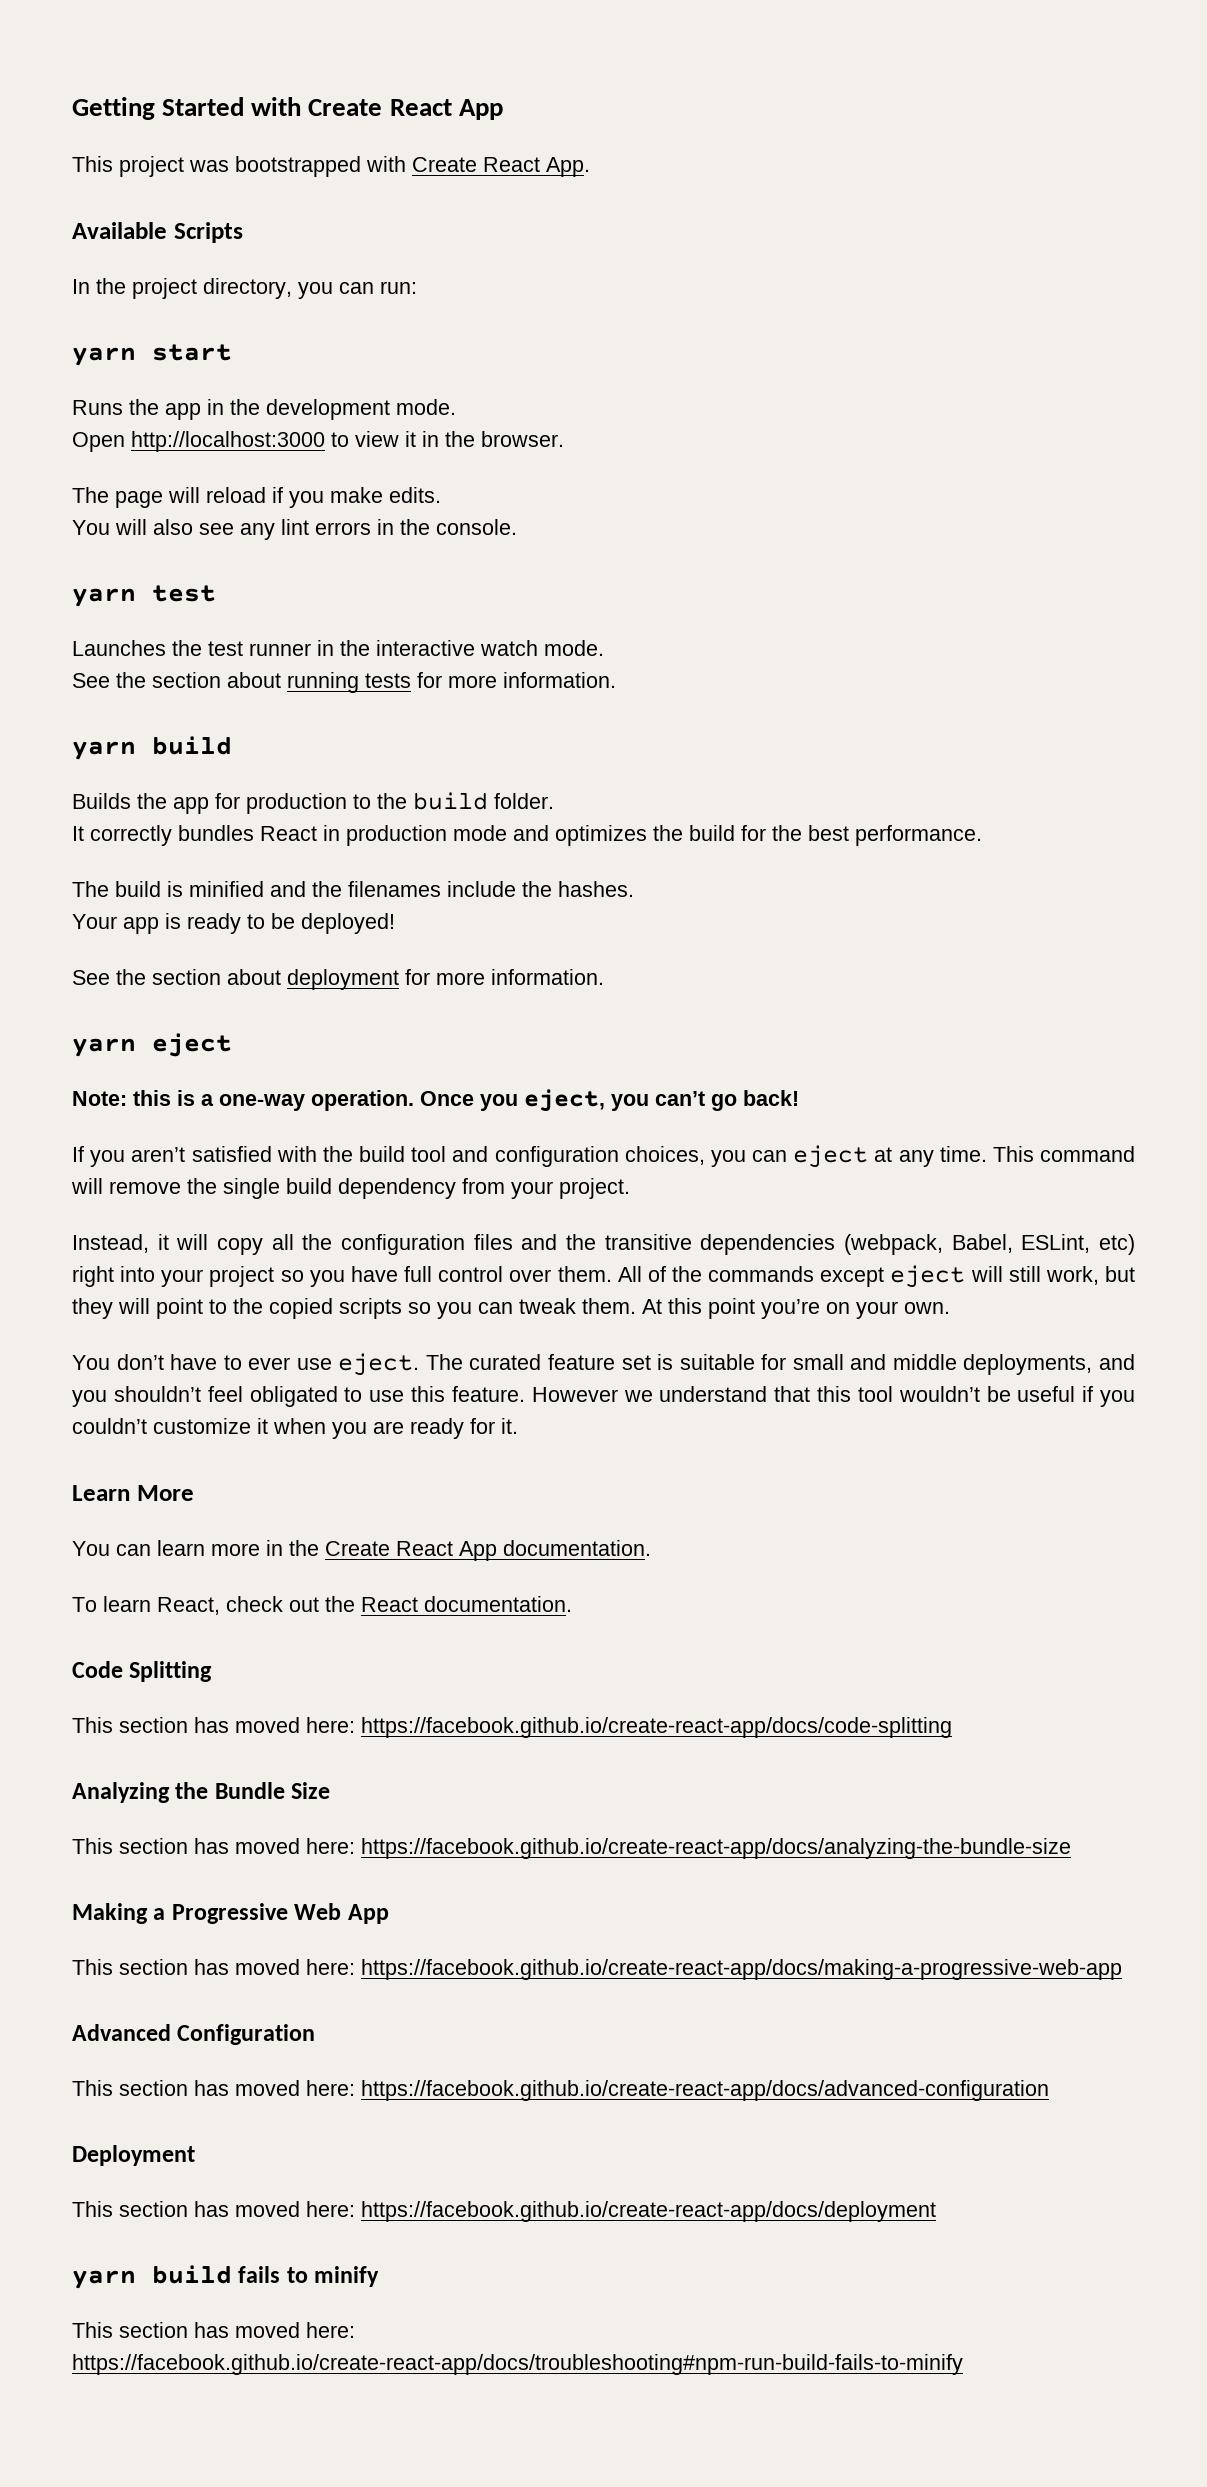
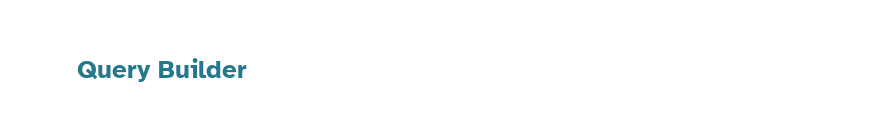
[72,97,503,120] [72,156,590,177] [72,222,243,243] [72,278,417,299] [72,344,232,366] [72,399,456,420] [72,431,564,452] [72,487,441,508] [72,519,517,540] [72,585,216,607] [72,640,604,656] [72,672,616,693] [72,736,232,760] [72,792,554,814] [72,825,982,846] [72,881,634,897] [72,913,395,934] [72,969,604,990] [72,1033,232,1057] [72,1089,799,1112] [72,1145,1135,1168] [71,1178,630,1199] [72,1234,1135,1255] [72,1265,1135,1288] [72,1298,950,1319] [72,1353,1135,1376] [72,1386,1136,1407] [72,1418,518,1439] [72,1485,194,1501] [72,1540,651,1561] [72,1596,572,1615] [72,1661,213,1682] [72,1717,952,1738] [72,1782,331,1803] [72,1838,1071,1859] [72,1903,389,1924] [72,1959,1122,1980] [72,2024,316,2045] [72,2080,1049,2101] [72,2145,195,2166] [72,2201,936,2222] [72,2265,380,2289] [72,2322,355,2338] [72,2354,963,2375] Getting Started with Create React App // This project was bootstrapped with Create React App. // Available Scripts // In the project directory, you can run: // yarn start // Runs the app in the development mode. // Open http://localhost:3000 to view it in the browser. // The page will reload if you make edits. // You will also see any lint errors in the console. // yarn test // Launches the test runner in the interactive watch mode. // See the section about running tests for more information. // yarn build // Builds the app for production to the build folder. // It correctly bundles React in production mode and optimizes the build for the best performance. // The build is minified and the filenames include the hashes. // Your app is ready to be deployed! // See the section about deployment for more information. // yarn eject // Note: this is a one-way operation. Once you eject, you can’t go back! // If you aren’t satisfied with the build tool and configuration choices, you can eject at any time. This command will remove the single build dependency from your project. // Instead, it will copy all the configuration files and the transitive dependencies (webpack, Babel, ESLint, etc) right into your project so you have full control over them. All of the commands except eject will still work, but they will point to the copied scripts so you can tweak them. At this point you’re on your own. // You don’t have to ever use eject. The curated feature set is suitable for small and middle deployments, and you shouldn’t feel obligated to use this feature. However we understand that this tool wouldn’t be useful if you couldn’t customize it when you are ready for it. // Learn More // You can learn more in the Create React App documentation. // To learn React, check out the React documentation. // Code Splitting // This section has moved here: https://facebook.github.io/create-react-app/docs/code-splitting // Analyzing the Bundle Size // This section has moved here: https://facebook.github.io/create-react-app/docs/analyzing-the-bundle-size // Making a Progressive Web App // This section has moved here: https://facebook.github.io/create-react-app/docs/making-a-progressive-web-app // Advanced Configuration // This section has moved here: https://facebook.github.io/create-react-app/docs/advanced-configuration // Deployment // This section has moved here: https://facebook.github.io/create-react-app/docs/deployment // yarn build fails to minify // This section has moved here: https://facebook.github.io/create-react-app/docs/troubleshooting#npm-run-build-fails-to-minify -> [77,58,247,82] Query Builder

